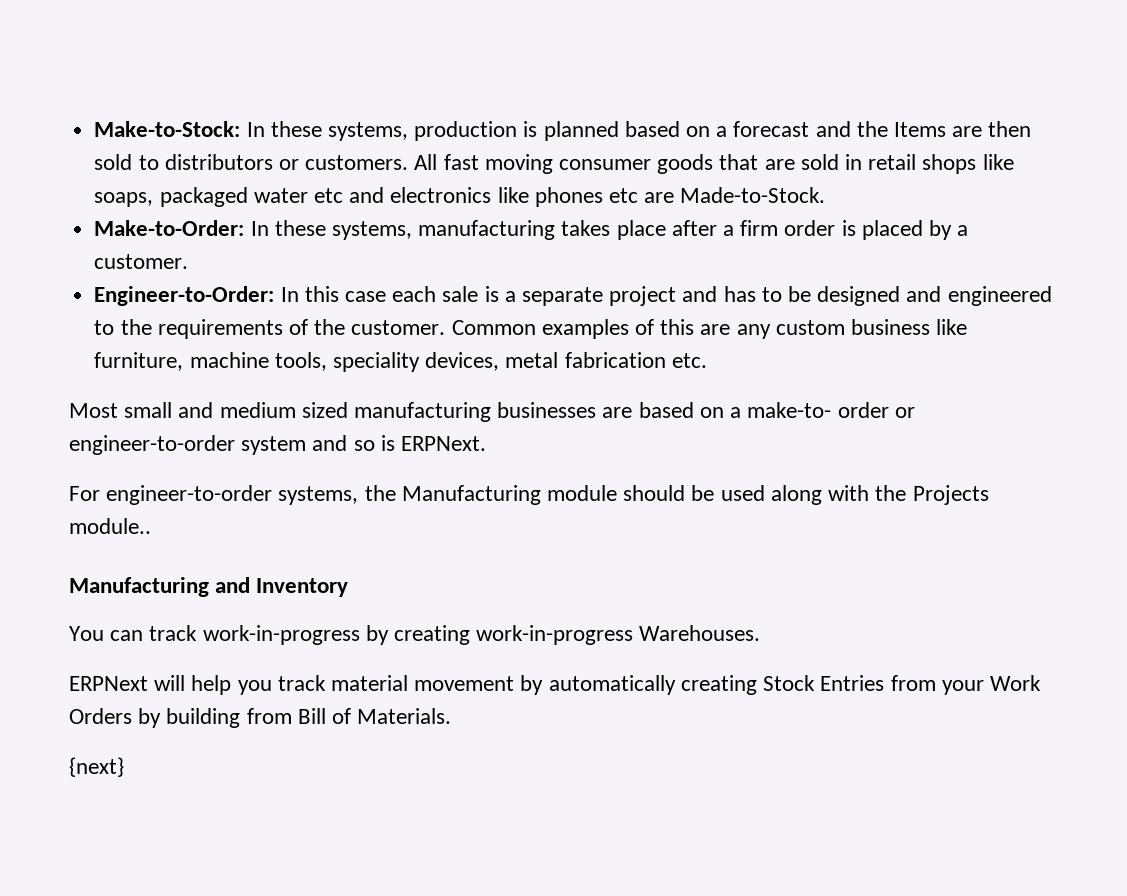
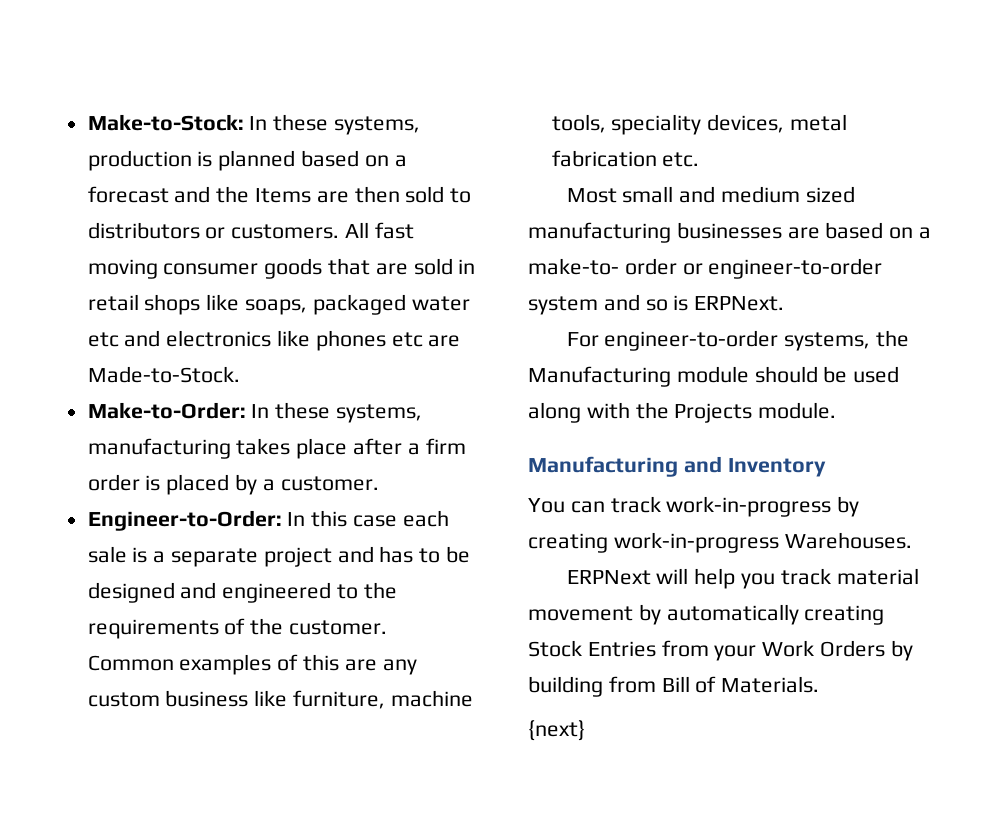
[69,518,151,534] module.. -> [758,402,837,419] module.

